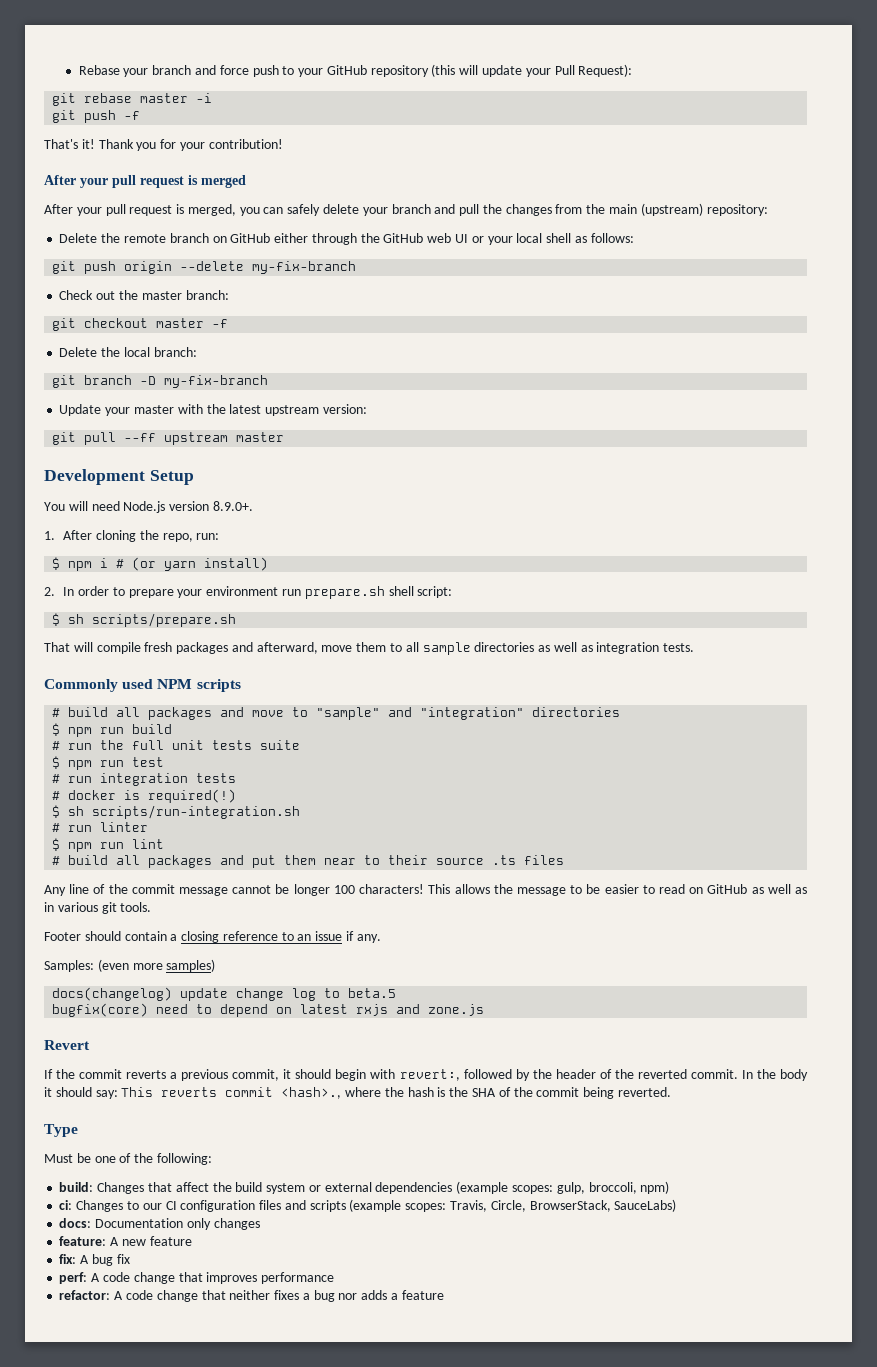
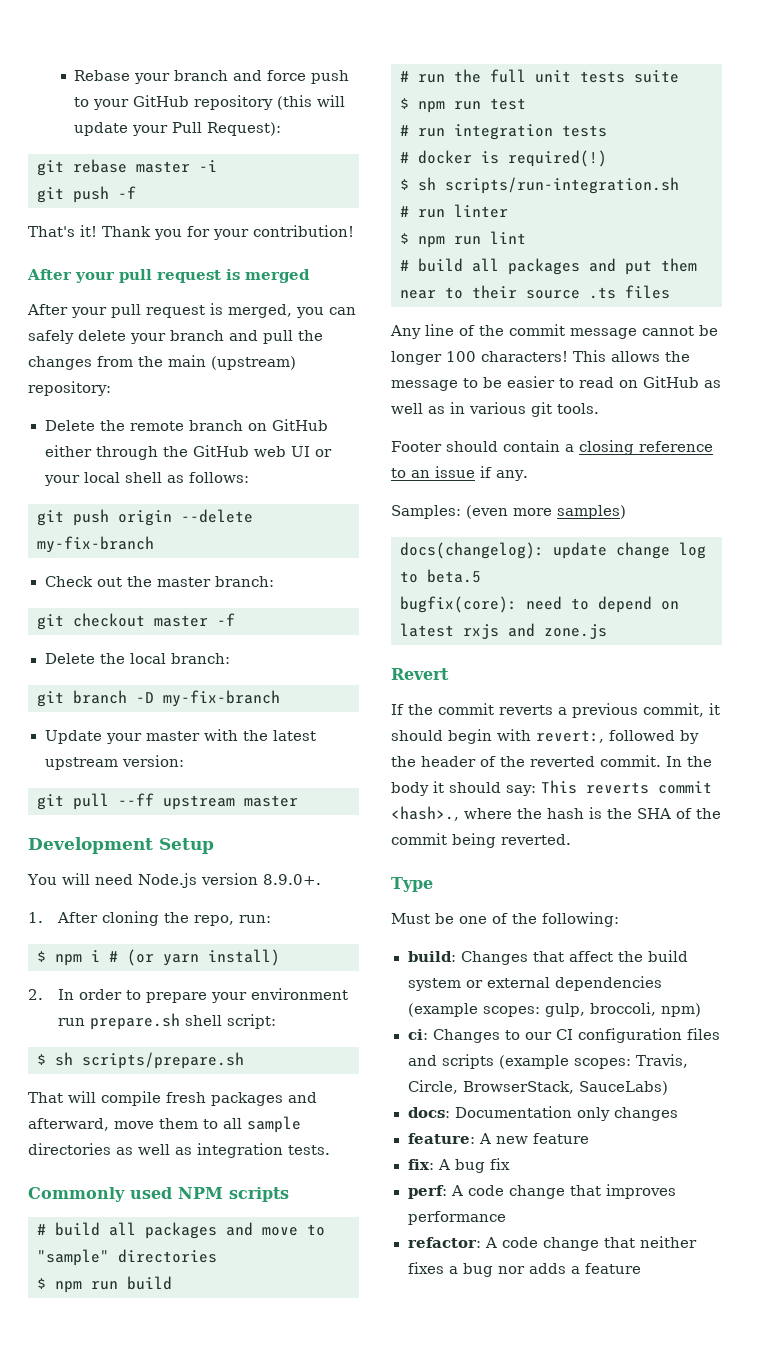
[388,707,525,720] and "integration" -> (109, 1257) none
[52,987,173,1001] docs(changelog) -> [400,542,544,559] docs(changelog):
[52,1003,149,1017] bugfix(core) -> [400,596,517,613] bugfix(core):

